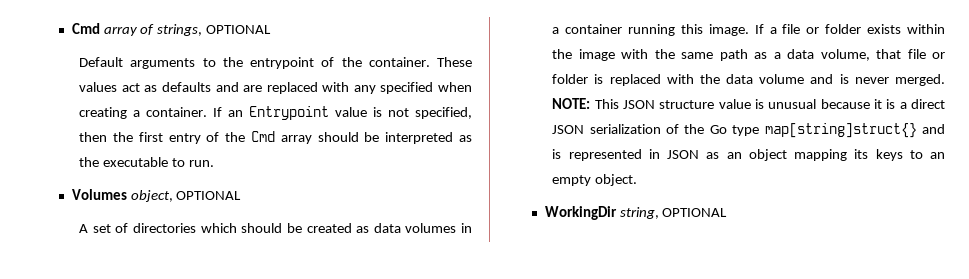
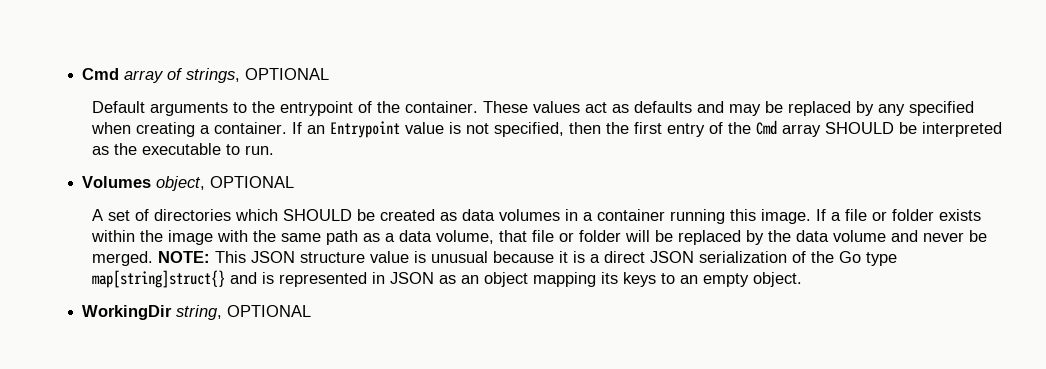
[243,82,350,94] are replaced with -> [728,101,874,116] may be replaced by
[317,132,359,142] should -> [824,122,894,134] SHOULD
[241,223,283,233] should -> [282,209,352,221] SHOULD
[594,74,694,86] is replaced with -> [624,230,764,245] will be replaced by
[839,74,889,84] is never -> [922,230,987,242] never be

